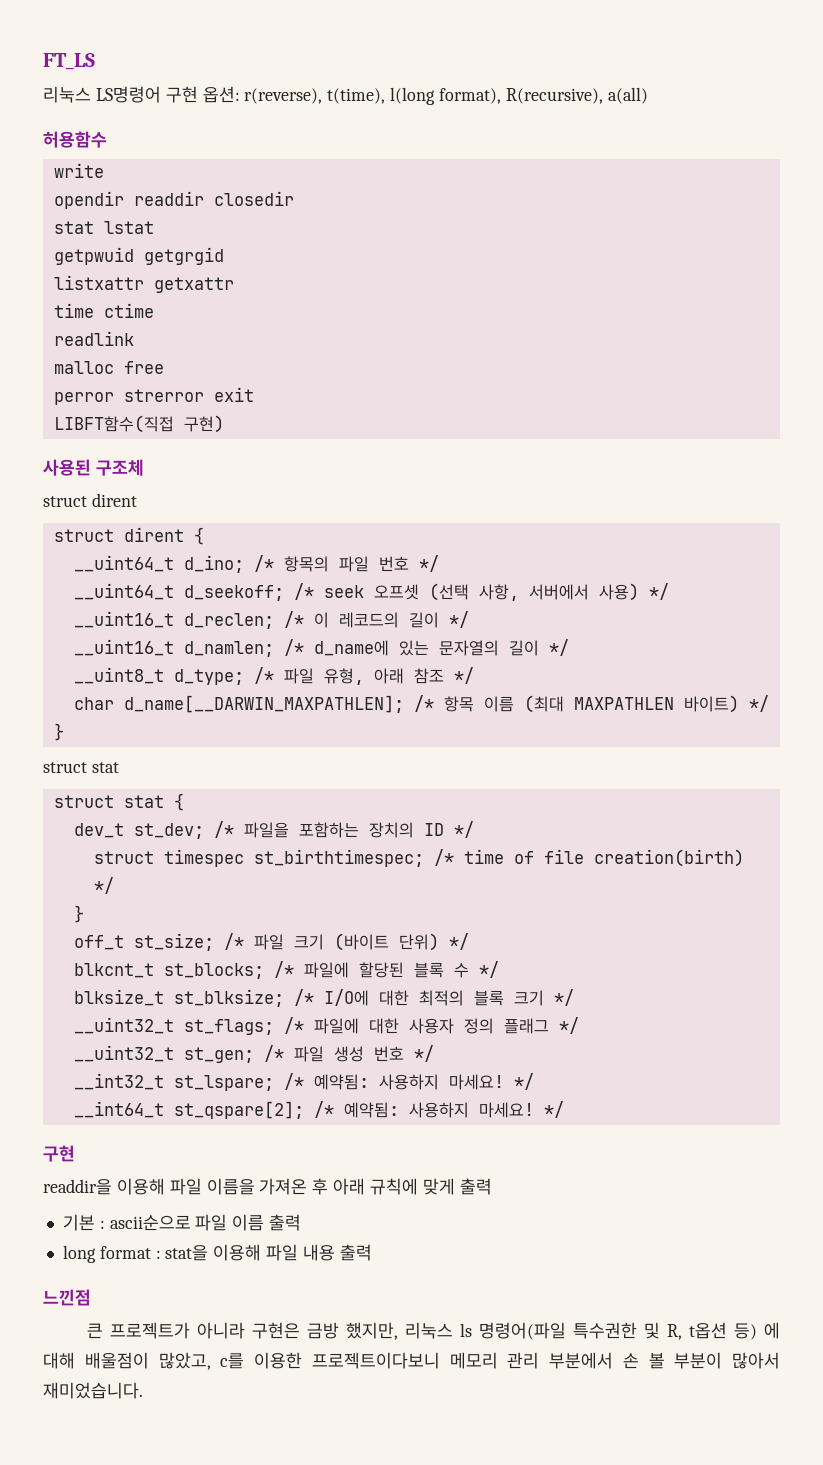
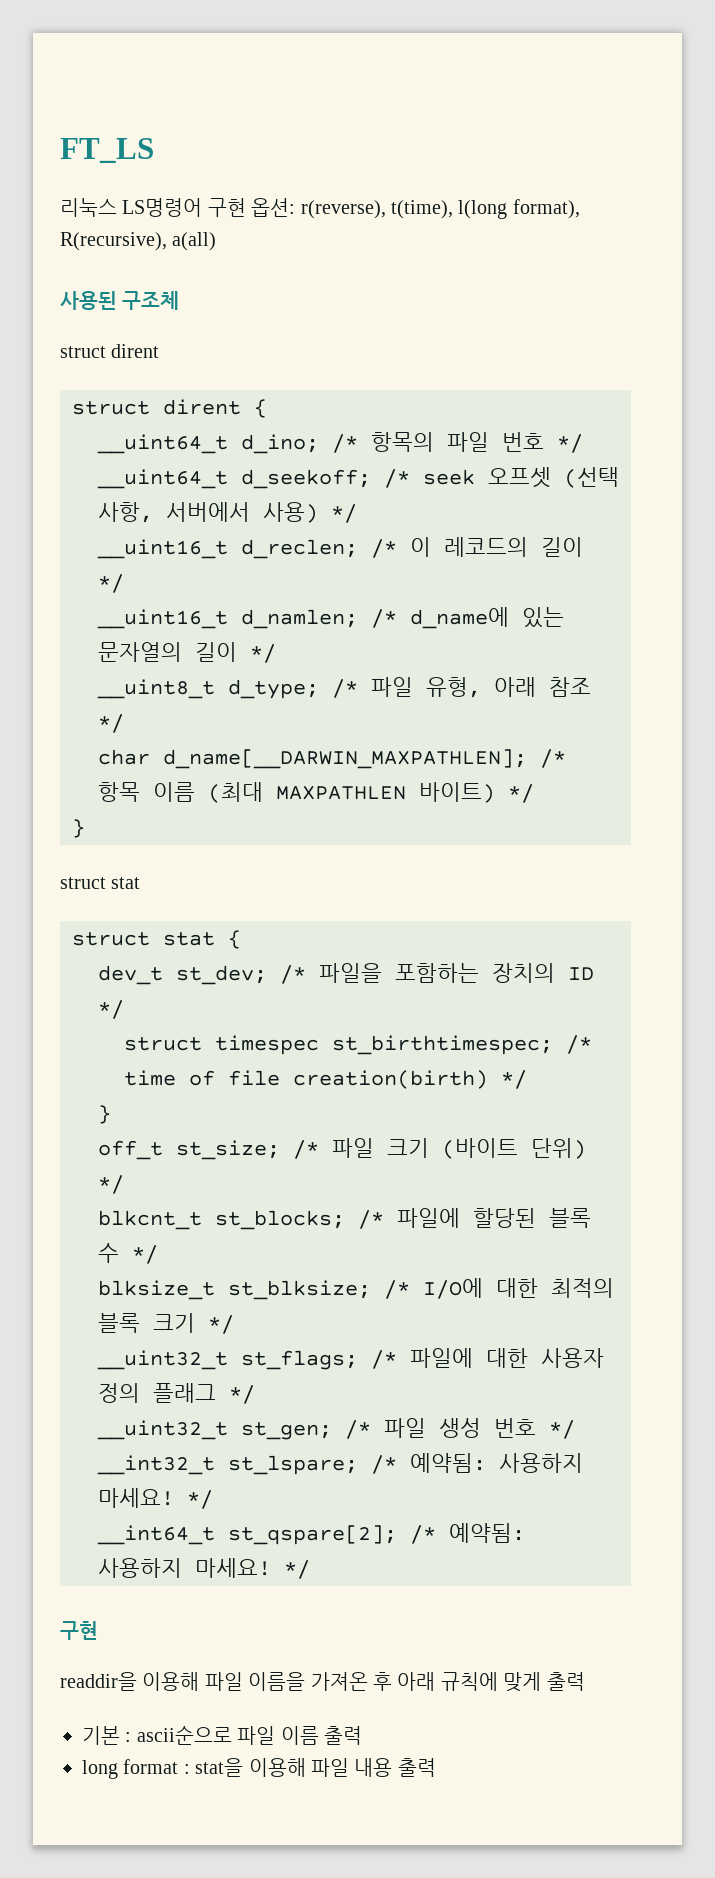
[43,131,107,148] [53,163,104,178] [53,191,294,209] [53,221,154,234] [53,247,224,265] [53,275,234,293] [53,303,154,318] [53,331,134,346] [53,361,164,374] [53,387,254,405] [53,415,224,433] // 허용함수 // write // opendir readdir closedir // stat lstat // getpwuid getgrgid // listxattr getxattr // time ctime // readlink // malloc free // perror strerror exit // LIBFT함수(직접 구현) -> (217, 241) none
[43,1289,91,1306] [86,1322,781,1340] [43,1352,780,1370] [43,1382,143,1399] // 느낀점 // 큰 프로젝트가 아니라 구현은 금방 했지만, 리눅스 ls 명령어(파일 특수권한 및 R, t옵션 등) 에 대해 배울점이 많았고, c를 이용한 프로젝트이다보니 메모리 관리 부분에서 손 볼 부분이 많아서 재미었습니다. -> (436, 1767) none

